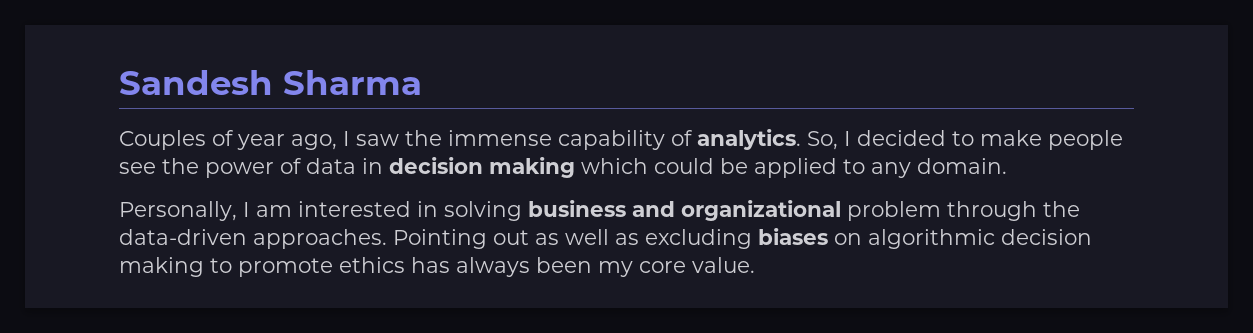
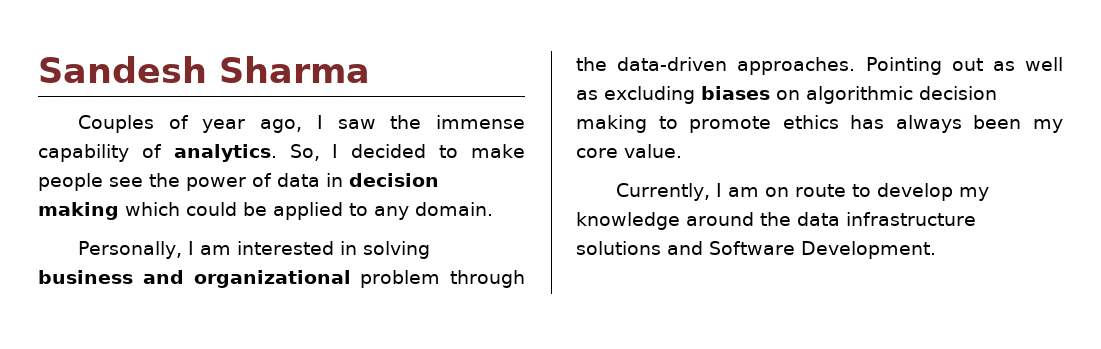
(755, 265) none -> [615,183,989,201] [576,212,976,230] [576,241,936,259] // Currently, I am on route to develop my knowledge around the data infrastructure solutions and Software Development.

